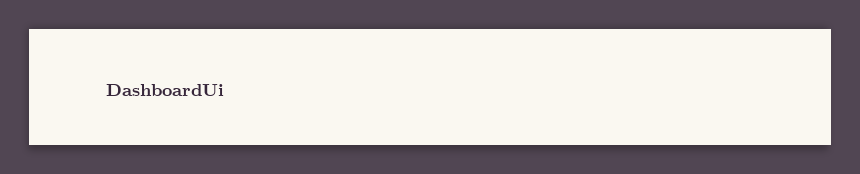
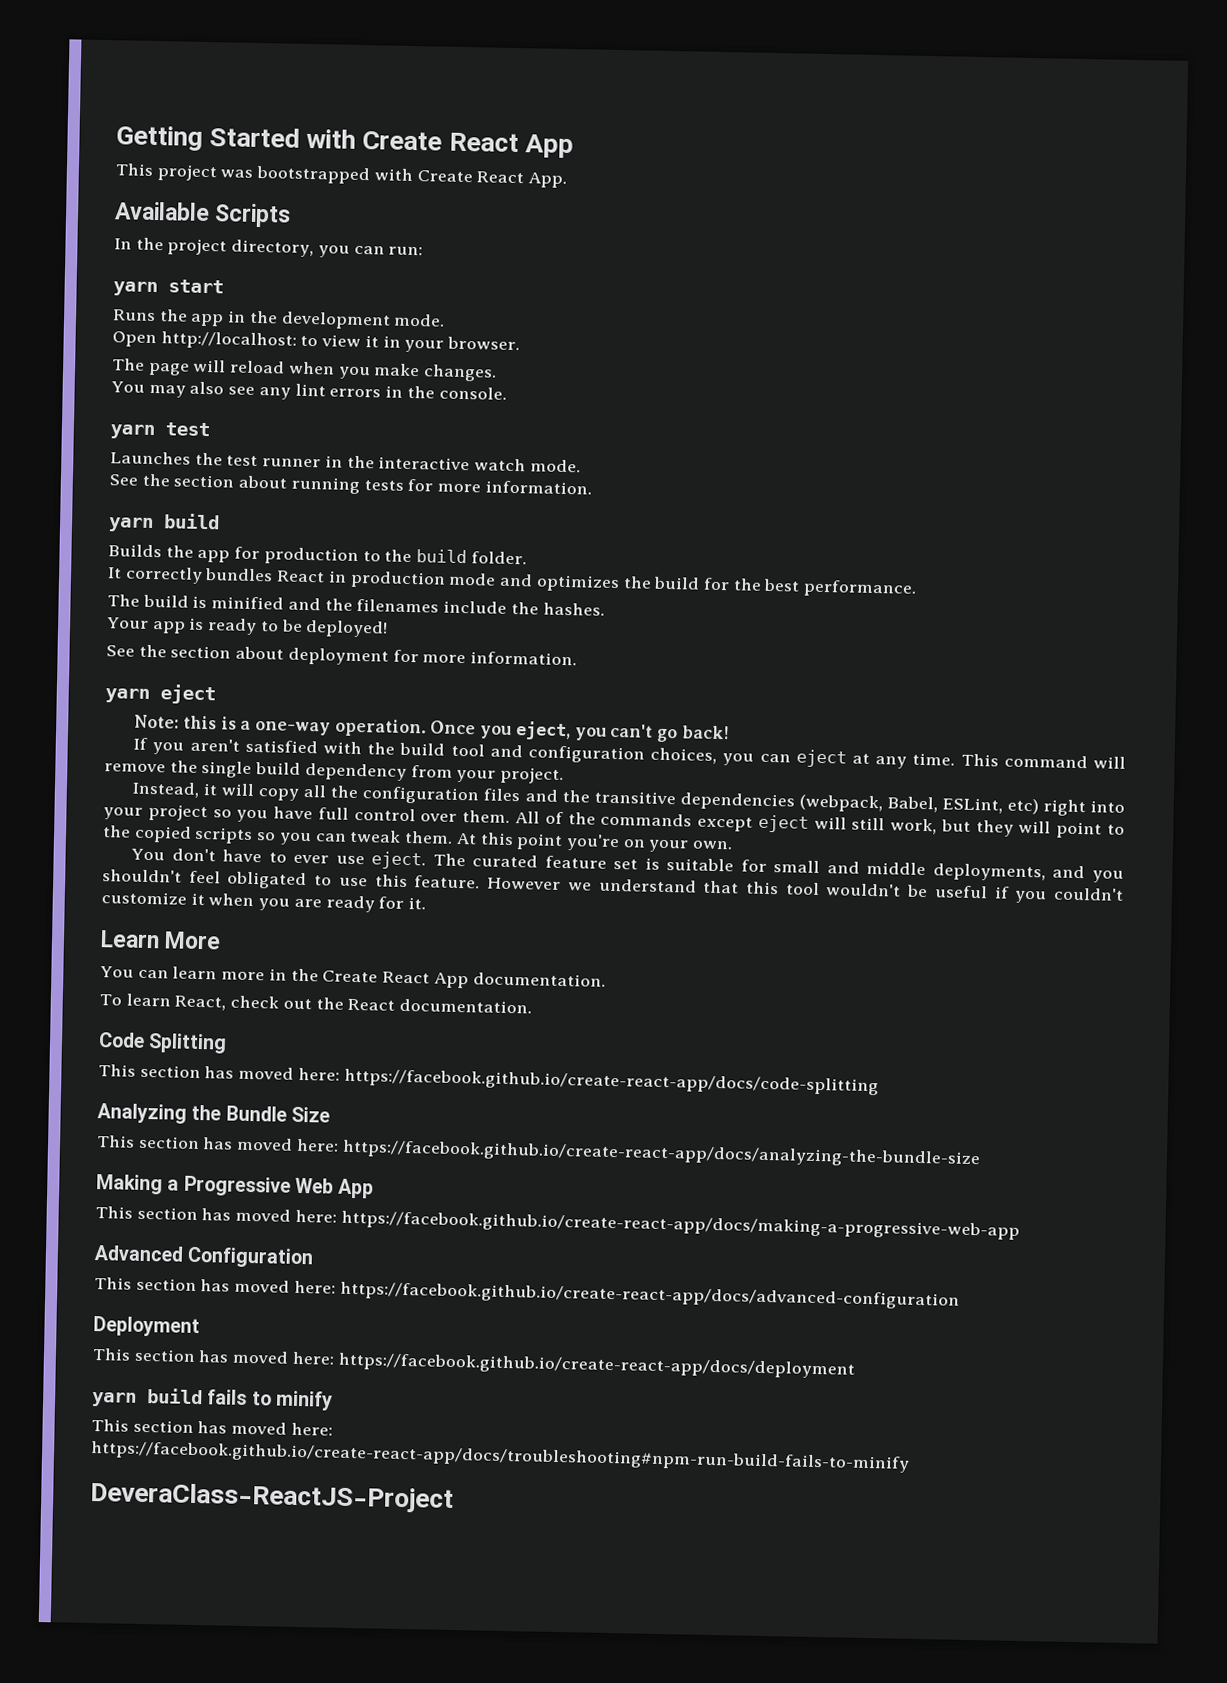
[106,84,224,96] DashboardUi -> [116,125,574,159] [115,163,568,188] [114,201,292,228] [114,237,424,258] [113,279,224,297] [113,309,446,330] [112,331,521,353] [112,358,498,382] [111,381,507,400] [110,422,211,440] [110,451,581,473] [109,473,592,495] [108,513,220,533] [108,544,527,566] [108,566,918,598] [107,594,605,616] [107,617,389,638] [106,644,578,666] [105,684,216,705] [134,714,730,743] [133,737,1126,769] [104,760,565,785] [132,781,1126,817] [103,803,1125,839] [102,825,734,853] [131,848,1125,883] [102,869,1124,904] [101,891,427,913] [100,930,222,950] [100,966,606,989] [99,993,533,1014] [98,1032,228,1054] [98,1064,879,1096] [97,1103,330,1124] [96,1135,981,1169] [96,1174,375,1199] [95,1206,1020,1240] [94,1245,315,1269] [94,1277,960,1310] [93,1316,200,1338] [92,1348,855,1379] [91,1388,333,1411] [91,1419,333,1436] [90,1440,910,1473] [90,1481,454,1514] Getting Started with Create React App // This project was bootstrapped with Create React App. // Available Scripts // In the project directory, you can run: // yarn start // Runs the app in the development mode. // Open http://localhost: to view it in your browser. // The page will reload when you make changes. // You may also see any lint errors in the console. // yarn test // Launches the test runner in the interactive watch mode. // See the section about running tests for more information. // yarn build // Builds the app for production to the build folder. // It correctly bundles React in production mode and optimizes the build for the best performance. // The build is minified and the filenames include the hashes. // Your app is ready to be deployed! // See the section about deployment for more information. // yarn eject // Note: this is a one-way operation. Once you eject, you can't go back! // If you aren't satisfied with the build tool and configuration choices, you can eject at any time. This command will remove the single build dependency from your project. // Instead, it will copy all the configuration files and the transitive dependencies (webpack, Babel, ESLint, etc) right into your project so you have full control over them. All of the commands except eject will still work, but they will point to the copied scripts so you can tweak them. At this point you're on your own. // You don't have to ever use eject. The curated feature set is suitable for small and middle deployments, and you shouldn't feel obligated to use this feature. However we understand that this tool wouldn't be useful if you couldn't customize it when you are ready for it. // Learn More // You can learn more in the Create React App documentation. // To learn React, check out the React documentation. // Code Splitting // This section has moved here: https://facebook.github.io/create-react-app/docs/code-splitting // Analyzing the Bundle Size // This section has moved here: https://facebook.github.io/create-react-app/docs/analyzing-the-bundle-size // Making a Progressive Web App // This section has moved here: https://facebook.github.io/create-react-app/docs/making-a-progressive-web-app // Advanced Configuration // This section has moved here: https://facebook.github.io/create-react-app/docs/advanced-configuration // Deployment // This section has moved here: https://facebook.github.io/create-react-app/docs/deployment // yarn build fails to minify // This section has moved here: https://facebook.github.io/create-react-app/docs/troubleshooting#npm-run-build-fails-to-minify // DeveraClass-ReactJS-Project

